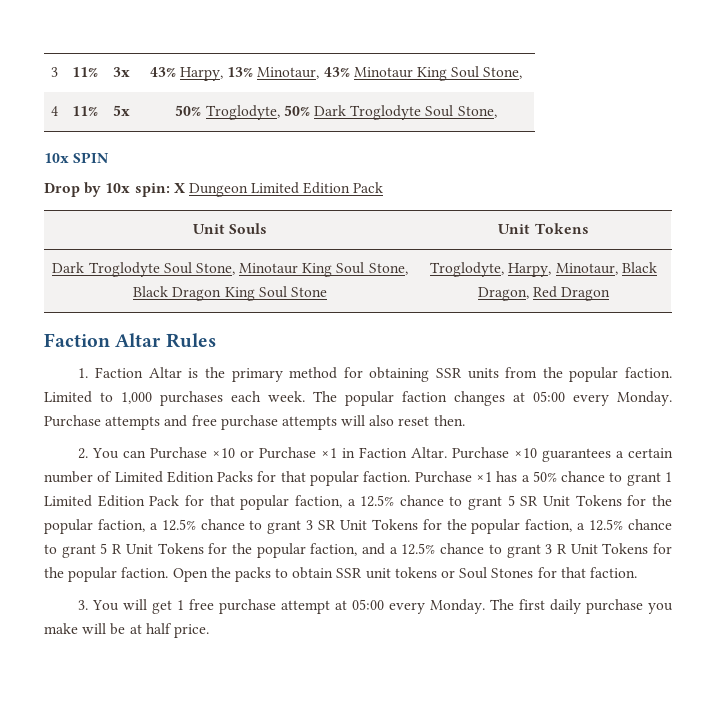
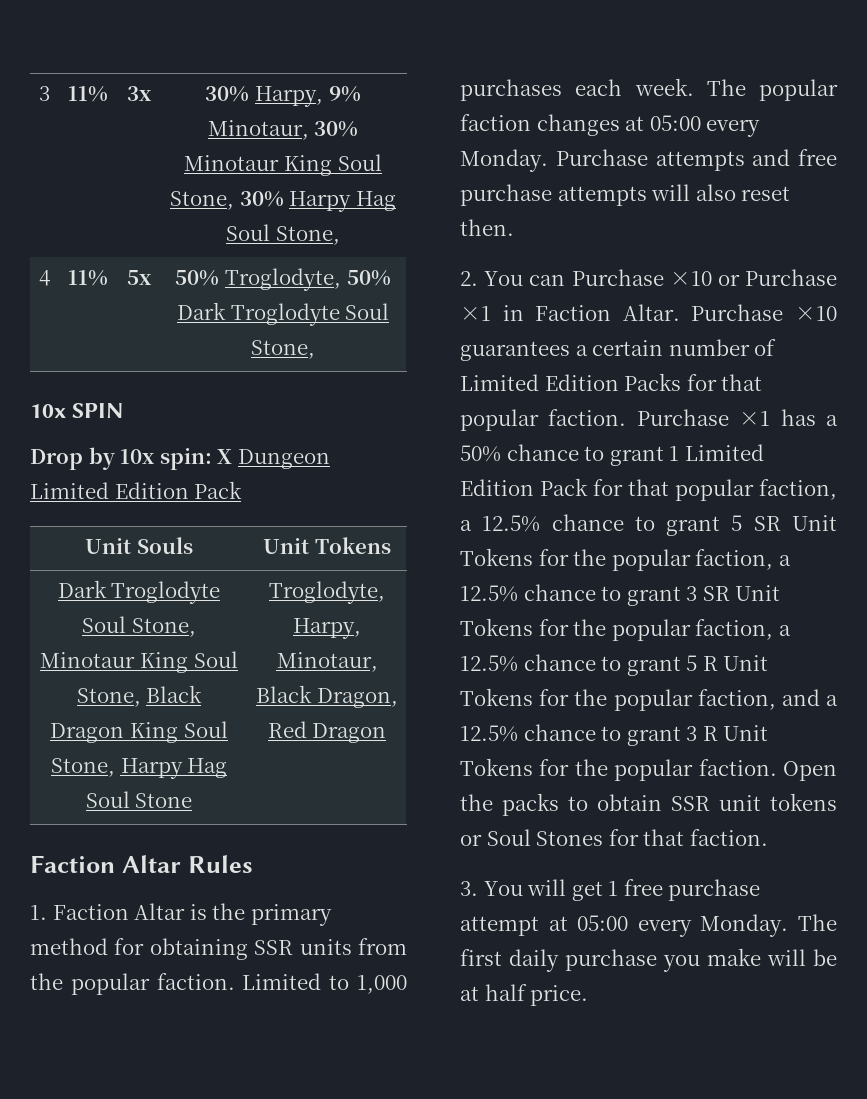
[149,66,523,81] 43% Harpy, 13% Minotaur, 43% Minotaur King Soul Stone, -> [205,86,361,107] [207,120,359,140] [184,154,382,176] [170,191,396,212] [226,224,340,245] 30% Harpy, 9% Minotaur, 30% Minotaur King Soul Stone, 30% Harpy Hag Soul Stone,
(287, 292) none -> [50,758,228,779] [85,791,130,808] Stone, Harpy Hag Soul

